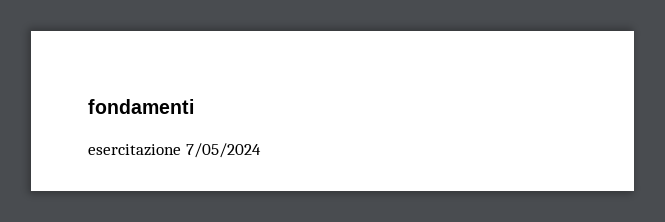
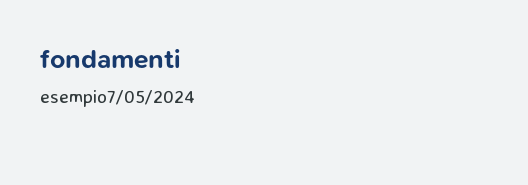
[88,143,261,158] esercitazione 7/05/2024 -> [40,90,195,107] esempio7/05/2024

